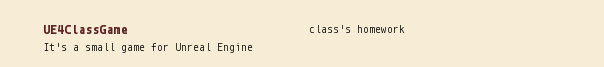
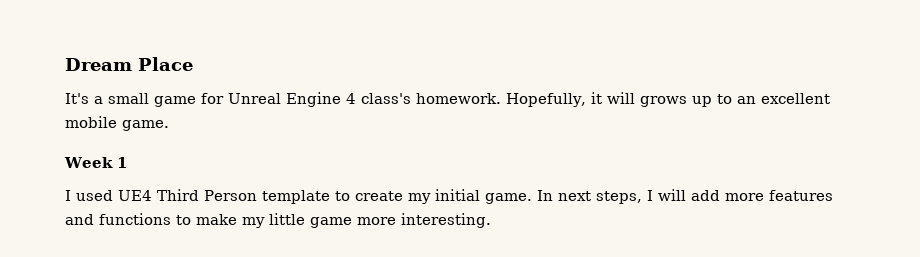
[43,25,127,34] UE4ClassGame -> [65,57,193,71] Dream Place
[309,25,405,33] class's homework -> [346,92,830,107] [65,116,169,131] [64,157,127,168] [65,189,833,204] [65,213,491,228] 4 class's homework. Hopefully, it will grows up to an excellent mobile game. // Week 1 // I used UE4 Third Person template to create my initial game. In next steps, I will add more features and functions to make my little game more interesting.

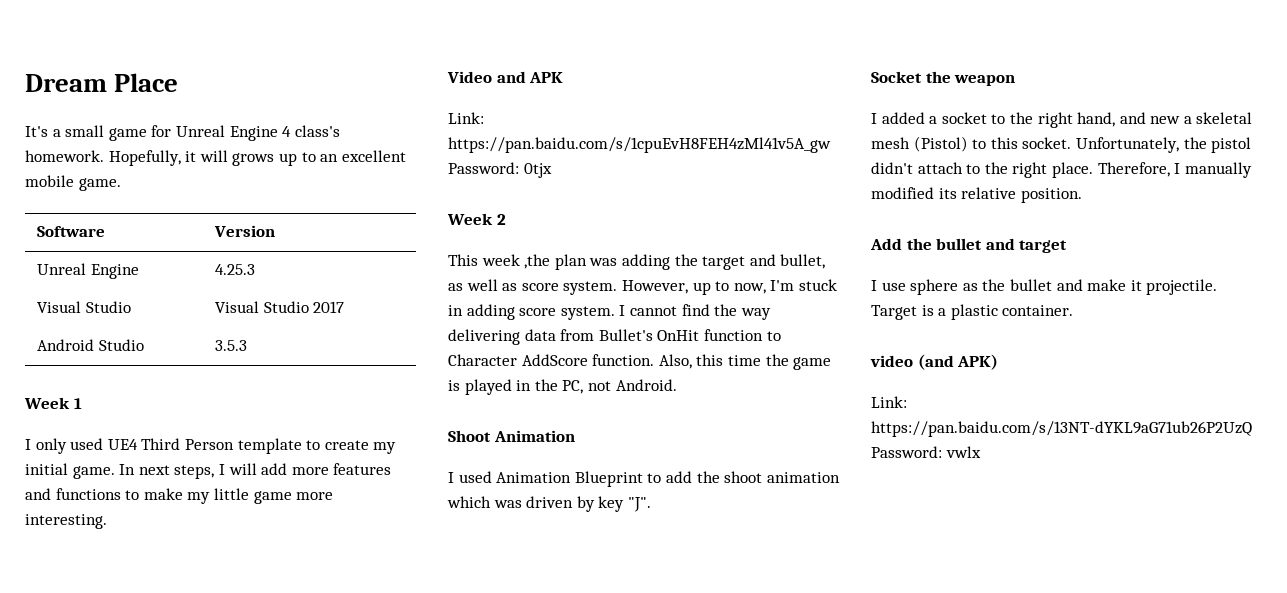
(169, 125) none -> [37,226,106,237] [214,225,276,237] [37,263,139,279] [215,264,256,275] [37,301,131,313] [215,301,345,313] [37,339,144,351] [215,340,248,351] // Software | Version // Unreal Engine | 4.25.3 // Visual Studio | Visual Studio 2017 // Android Studio | 3.5.3
(71, 195) none -> [35,438,67,454] only
(491, 220) none -> [447,71,564,83] [448,112,484,124] [448,137,831,153] [448,162,552,178] [447,213,506,225] [448,254,826,270] [448,279,837,295] [448,304,771,320] [448,329,781,345] [448,354,832,370] [448,379,677,395] [448,430,575,442] [448,471,840,487] [447,496,651,512] [871,71,1016,86] [871,112,1253,128] [871,136,1252,153] [871,162,1252,178] [871,187,1082,203] [870,238,1068,253] [871,279,1218,295] [871,304,1074,320] [870,354,999,370] [871,396,907,408] [871,421,1252,437] [871,446,981,458] // Video and APK // Link: https://pan.baidu.com/s/1cpuEvH8FEH4zMl41v5A_gw Password: 0tjx // Week 2 // This week ,the plan was adding the target and bullet, as well as score system. However, up to now, I'm stuck in adding score system. I cannot find the way delivering data from Bullet's OnHit function to Character AddScore function. Also, this time the game is played in the PC, not Android. // Shoot Animation // I used Animation Blueprint to add the shoot animation which was driven by key "J". // Socket the weapon // I added a socket to the right hand, and new a skeletal mesh (Pistol) to this socket. Unfortunately, the pistol didn't attach to the right place. Therefore, I manually modified its relative position. // Add the bullet and target // I use sphere as the bullet and make it projectile. Target is a plastic container. // video (and APK) // Link: https://pan.baidu.com/s/13NT-dYKL9aG71ub26P2UzQ Password: vwlx

